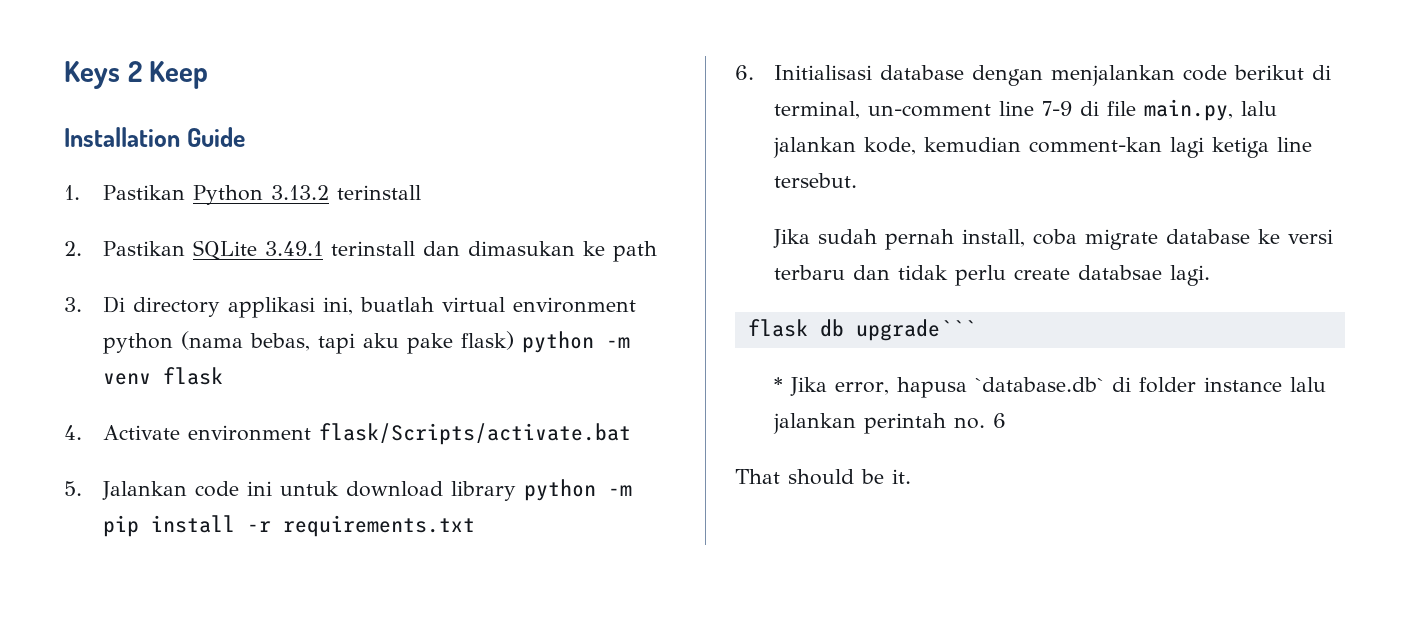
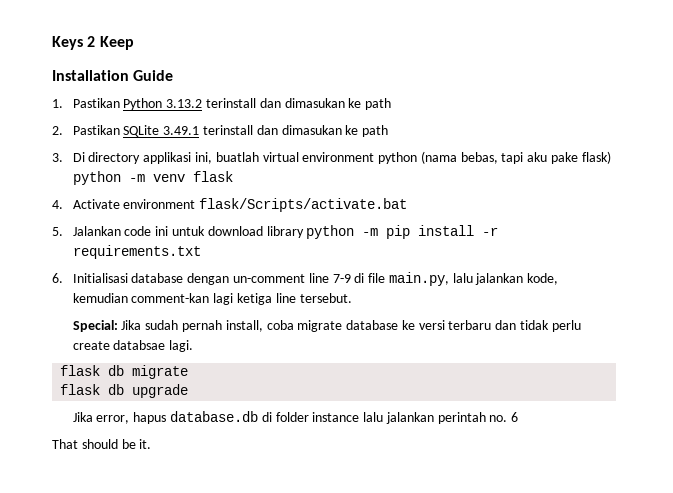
(421, 192) none -> [259,98,392,110] dan dimasukan ke path
[1050,65,1331,86] [773,101,860,119] menjalankan code berikut di terminal, -> (230, 279) none
(857, 180) none -> [72,320,118,332] Special:
[855,319,976,341] [773,377,1104,398] upgrade``` // * Jika error, hapusa `database.db` -> [132,365,189,379] [60,384,189,398] [72,411,259,424] migrate // flask db upgrade // Jika error, hapus database.db

